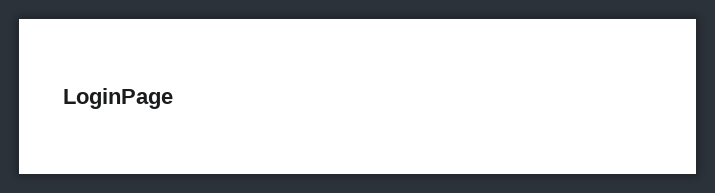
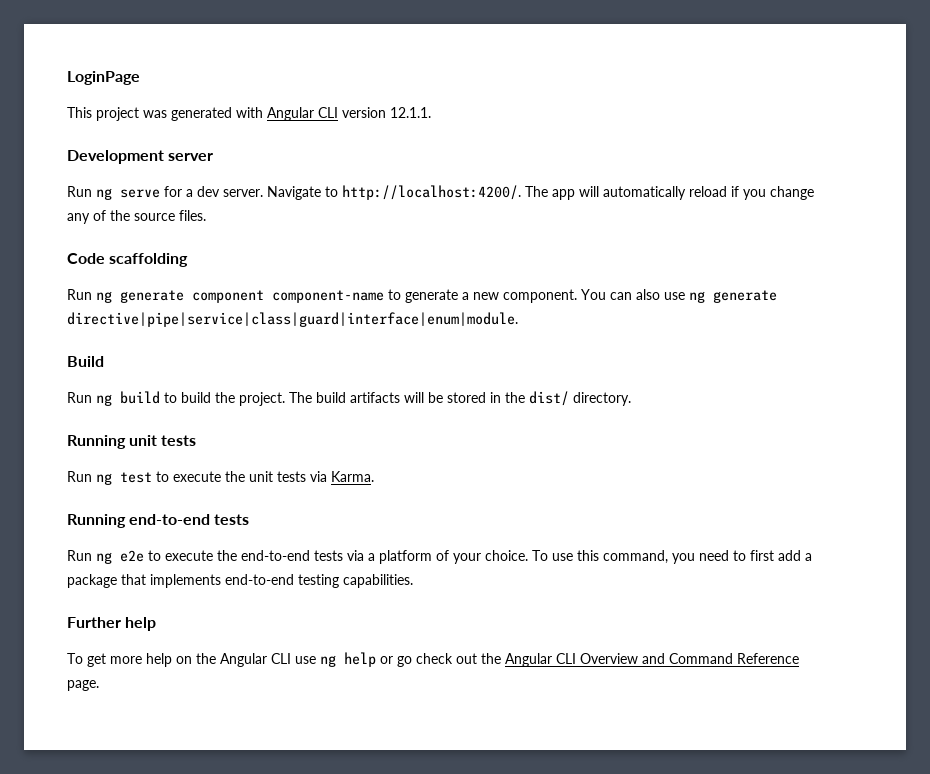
(173, 98) none -> [67,107,431,121] [67,150,214,164] [67,185,814,200] [67,210,206,224] [67,253,189,267] [67,289,777,303] [67,312,518,327] [67,356,104,367] [67,391,631,406] [67,435,197,449] [67,471,374,485] [67,514,250,528] [67,550,812,564] [67,574,413,588] [67,617,157,631] [67,652,799,667] [67,680,99,691] // This project was generated with Angular CLI version 12.1.1. // Development server // Run ng serve for a dev server. Navigate to http://localhost:4200/. The app will automatically reload if you change any of the source files. // Code scaffolding // Run ng generate component component-name to generate a new component. You can also use ng generate directive|pipe|service|class|guard|interface|enum|module. // Build // Run ng build to build the project. The build artifacts will be stored in the dist/ directory. // Running unit tests // Run ng test to execute the unit tests via Karma. // Running end-to-end tests // Run ng e2e to execute the end-to-end tests via a platform of your choice. To use this command, you need to first add a package that implements end-to-end testing capabilities. // Further help // To get more help on the Angular CLI use ng help or go check out the Angular CLI Overview and Command Reference page.

